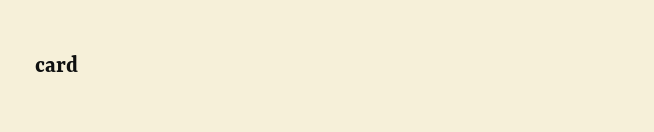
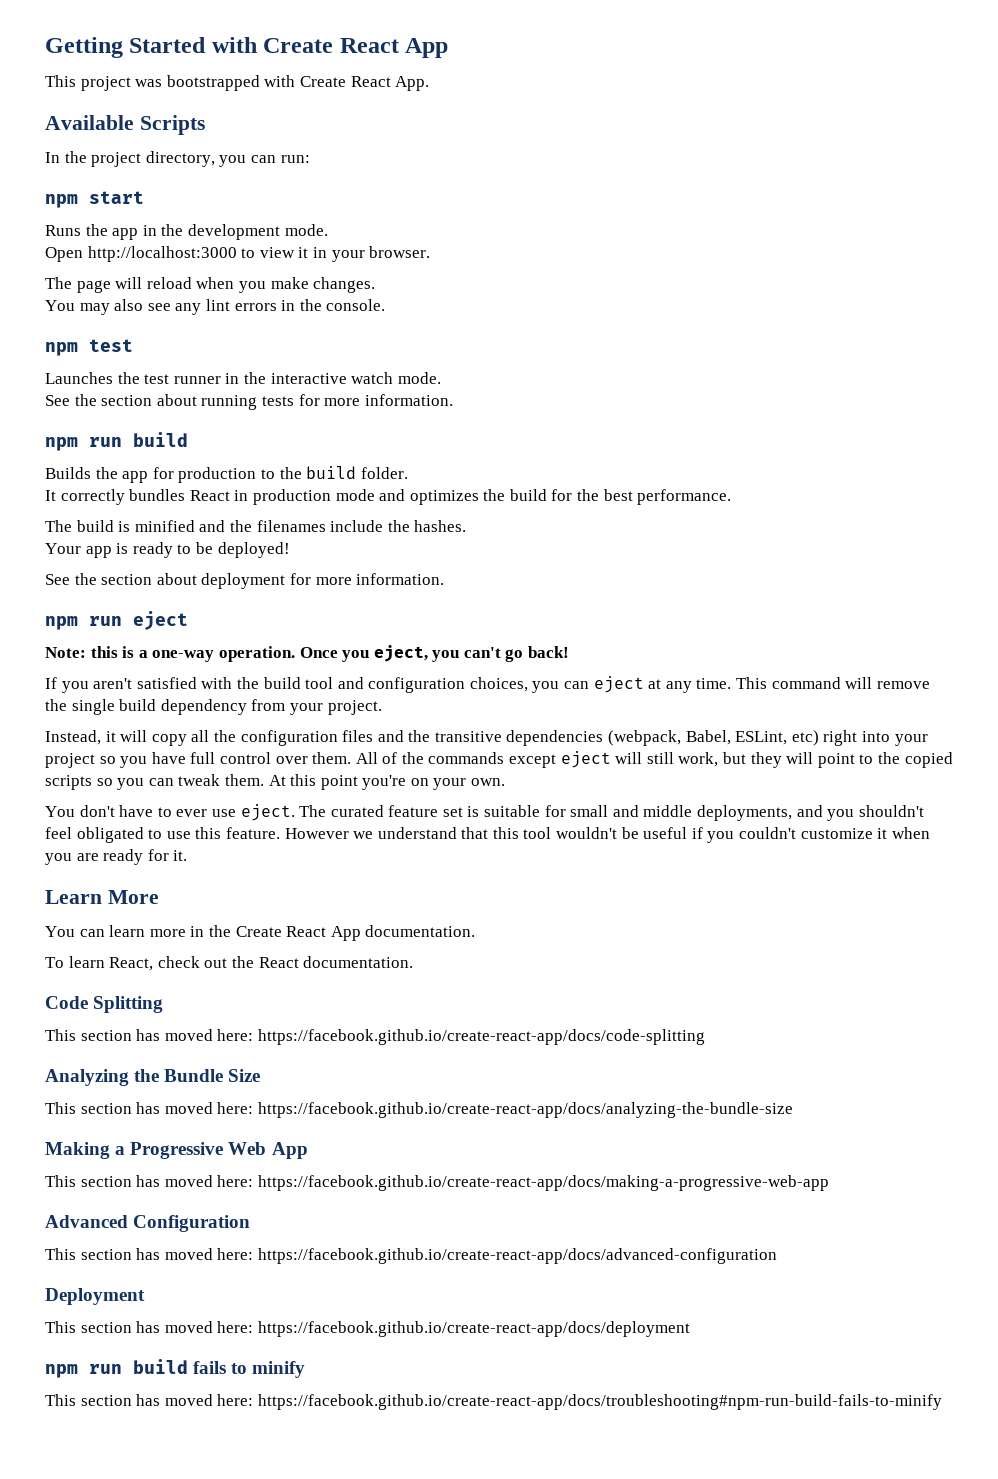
[35,55,78,72] card -> [45,37,449,58] [45,75,430,91] [45,115,205,135] [45,151,310,167] [45,191,144,208] [45,224,328,240] [45,246,431,262] [45,277,376,293] [45,299,386,315] [45,339,133,356] [45,372,441,384] [45,394,453,410] [45,432,188,451] [45,466,408,483] [45,489,732,505] [45,520,467,532] [45,542,290,558] [45,573,445,589] [45,611,188,630] [45,645,570,662] [45,676,930,693] [45,699,382,715] [45,730,928,746] [45,751,953,768] [45,774,506,790] [45,804,924,821] [45,827,930,843] [45,849,188,865] [45,890,159,904] [45,925,476,941] [45,956,414,971] [45,996,164,1013] [45,1029,705,1045] [45,1069,261,1086] [45,1102,793,1118] [45,1142,308,1159] [45,1175,829,1191] [45,1215,251,1232] [45,1248,777,1264] [45,1288,145,1305] [45,1321,690,1337] [45,1359,306,1378] [45,1394,942,1410] Getting Started with Create React App // This project was bootstrapped with Create React App. // Available Scripts // In the project directory, you can run: // npm start // Runs the app in the development mode. // Open http://localhost:3000 to view it in your browser. // The page will reload when you make changes. // You may also see any lint errors in the console. // npm test // Launches the test runner in the interactive watch mode. // See the section about running tests for more information. // npm run build // Builds the app for production to the build folder. // It correctly bundles React in production mode and optimizes the build for the best performance. // The build is minified and the filenames include the hashes. // Your app is ready to be deployed! // See the section about deployment for more information. // npm run eject // Note: this is a one-way operation. Once you eject, you can't go back! // If you aren't satisfied with the build tool and configuration choices, you can eject at any time. This command will remove the single build dependency from your project. // Instead, it will copy all the configuration files and the transitive dependencies (webpack, Babel, ESLint, etc) right into your project so you have full control over them. All of the commands except eject will still work, but they will point to the copied scripts so you can tweak them. At this point you're on your own. // You don't have to ever use eject. The curated feature set is suitable for small and middle deployments, and you shouldn't feel obligated to use this feature. However we understand that this tool wouldn't be useful if you couldn't customize it when you are ready for it. // Learn More // You can learn more in the Create React App documentation. // To learn React, check out the React documentation. // Code Splitting // This section has moved here: https://facebook.github.io/create-react-app/docs/code-splitting // Analyzing the Bundle Size // This section has moved here: https://facebook.github.io/create-react-app/docs/analyzing-the-bundle-size // Making a Progressive Web App // This section has moved here: https://facebook.github.io/create-react-app/docs/making-a-progressive-web-app // Advanced Configuration // This section has moved here: https://facebook.github.io/create-react-app/docs/advanced-configuration // Deployment // This section has moved here: https://facebook.github.io/create-react-app/docs/deployment // npm run build fails to minify // This section has moved here: https://facebook.github.io/create-react-app/docs/troubleshooting#npm-run-build-fails-to-minify

